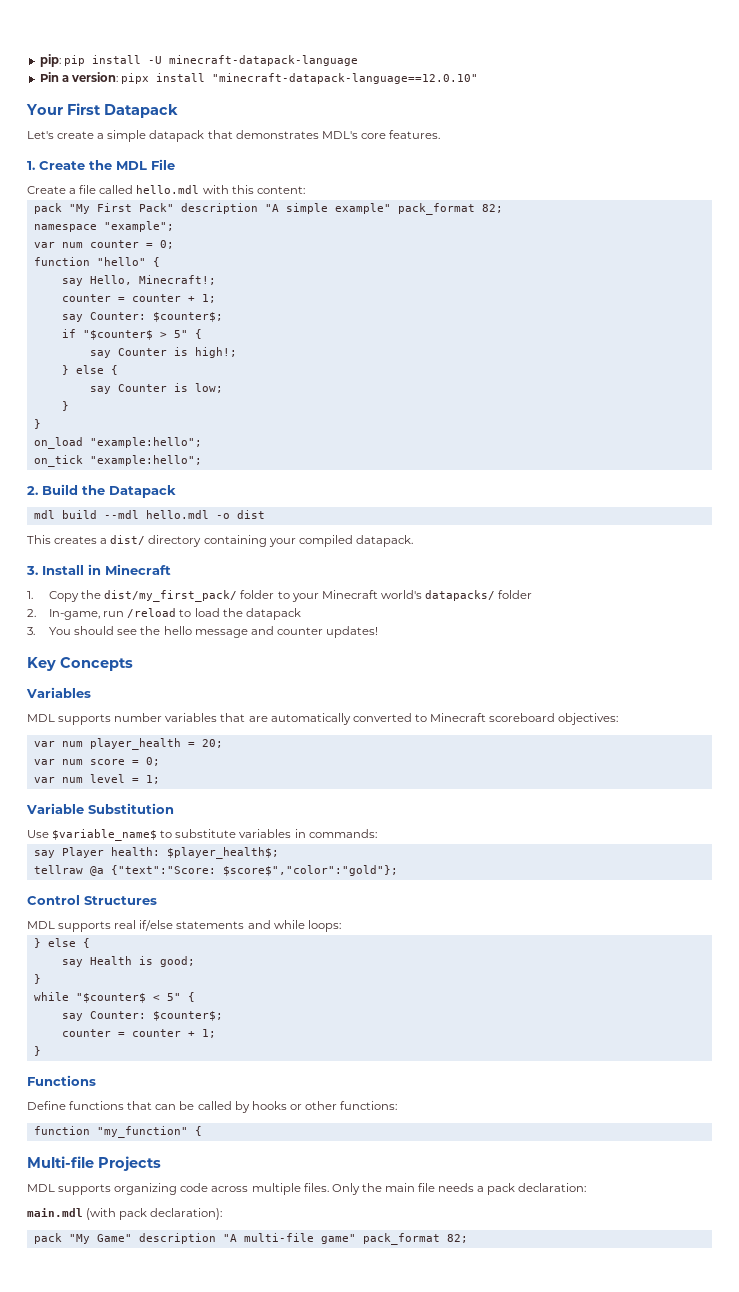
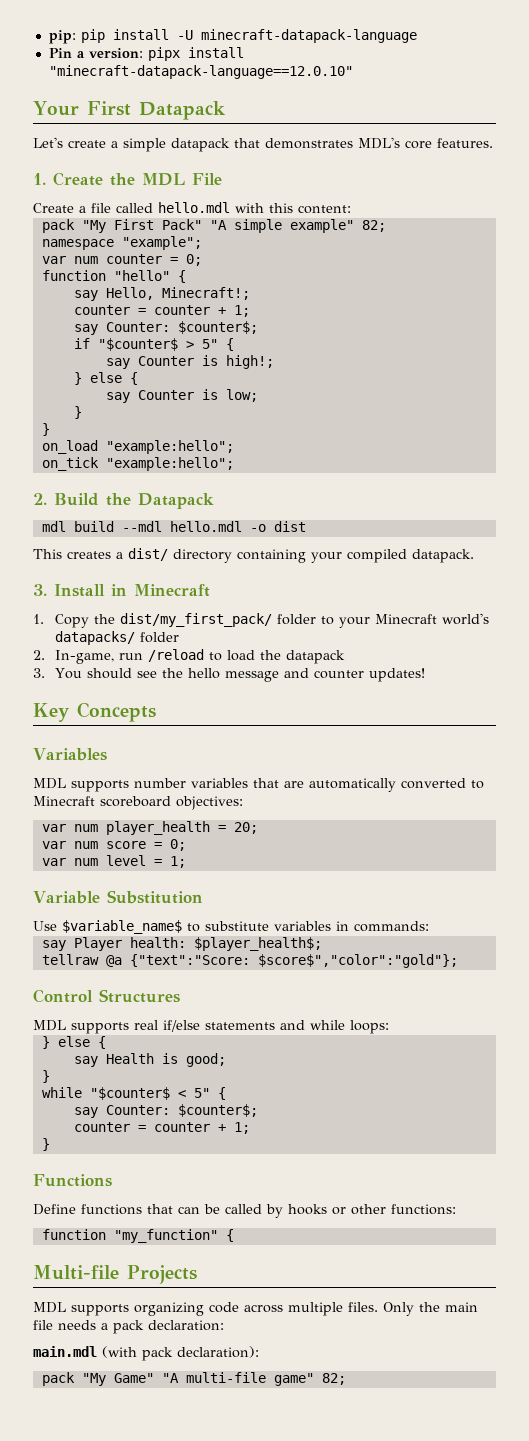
[180,203,258,214] description -> (202, 224) none
[397,203,475,215] pack_format -> (354, 226) none
[138,1233,216,1244] description -> (154, 1378) none
[362,1233,440,1245] pack_format -> (314, 1379) none

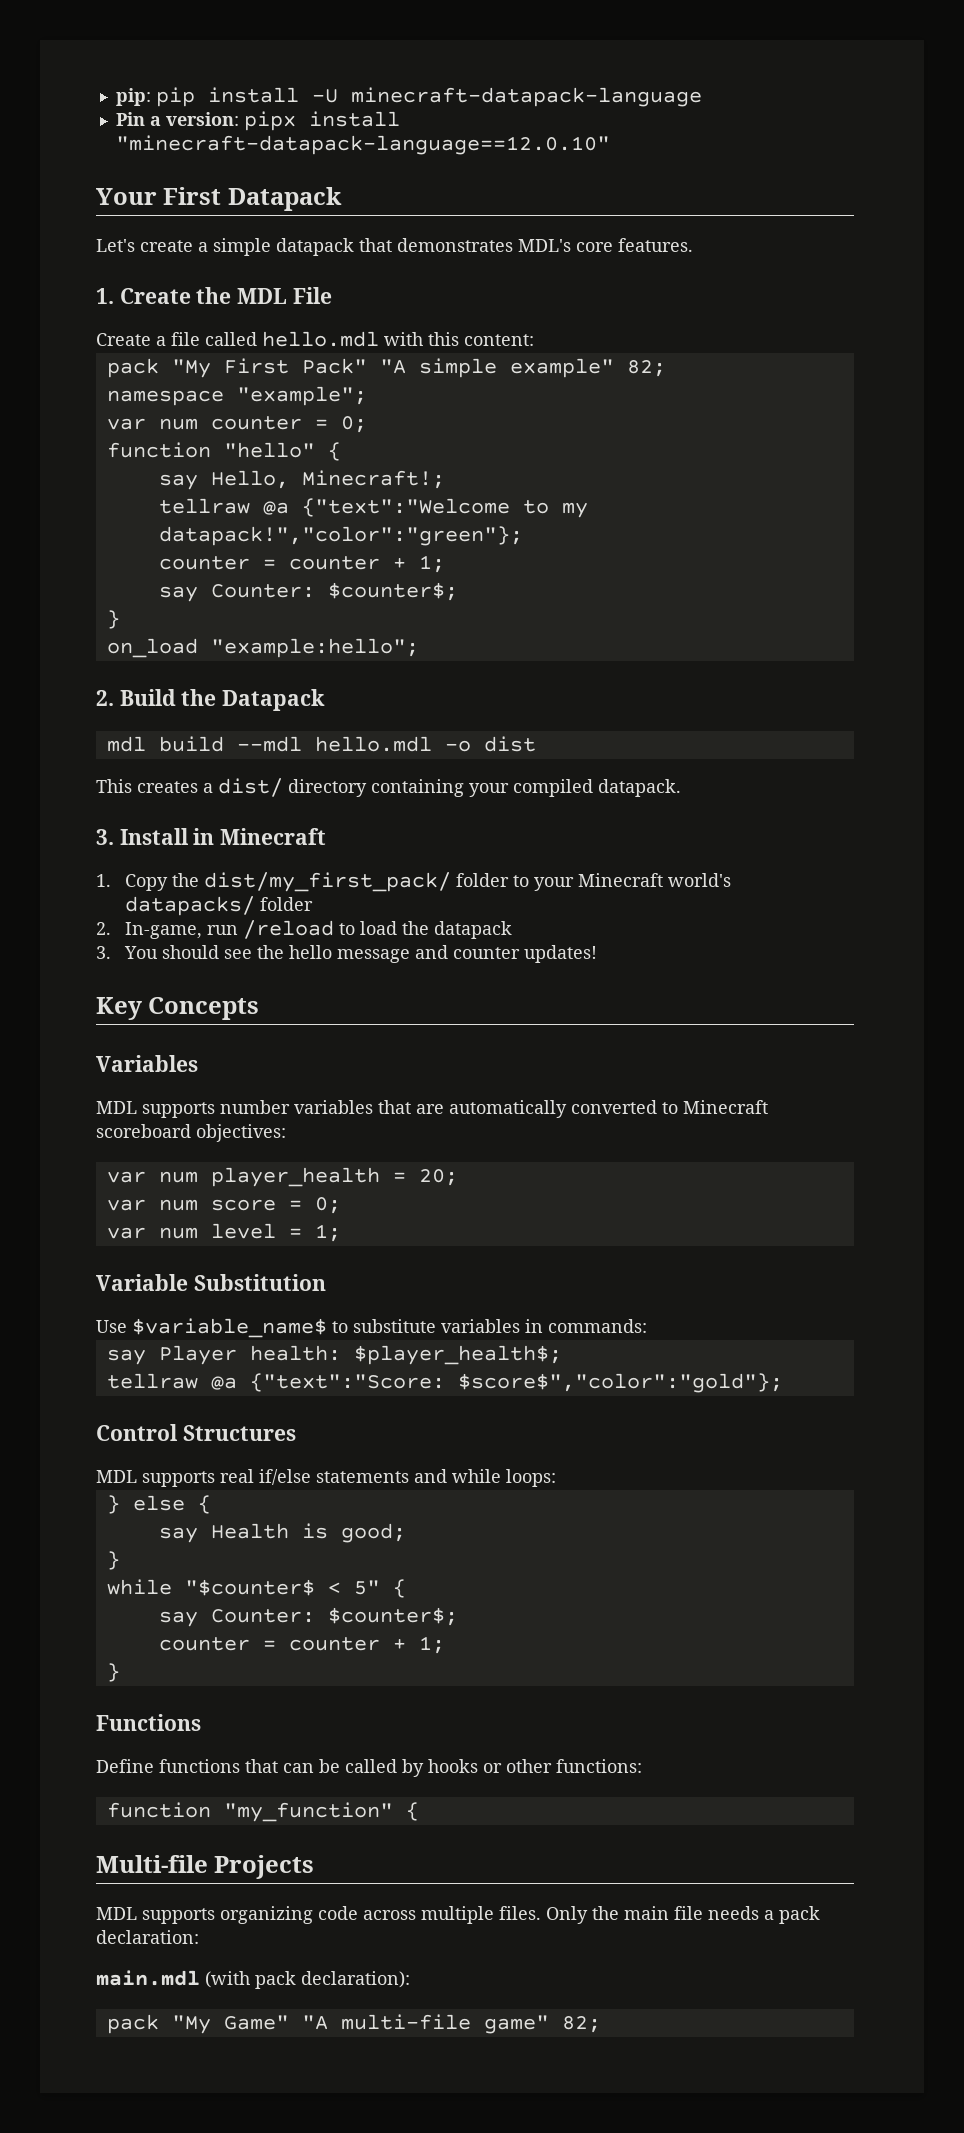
(250, 293) none -> [158,498,588,518] [158,526,523,546] // tellraw @a {"text":"Welcome to my datapack!","color":"green"};
[73,338,234,351] [105,355,274,369] [73,372,138,385] [105,389,258,403] [73,406,82,419] // if "$counter$ > 5" { // say Counter is high!; // } else { // say Counter is low; // } -> (458, 591) none
[41,457,234,471] // on_tick "example:hello"; -> (419, 648) none

